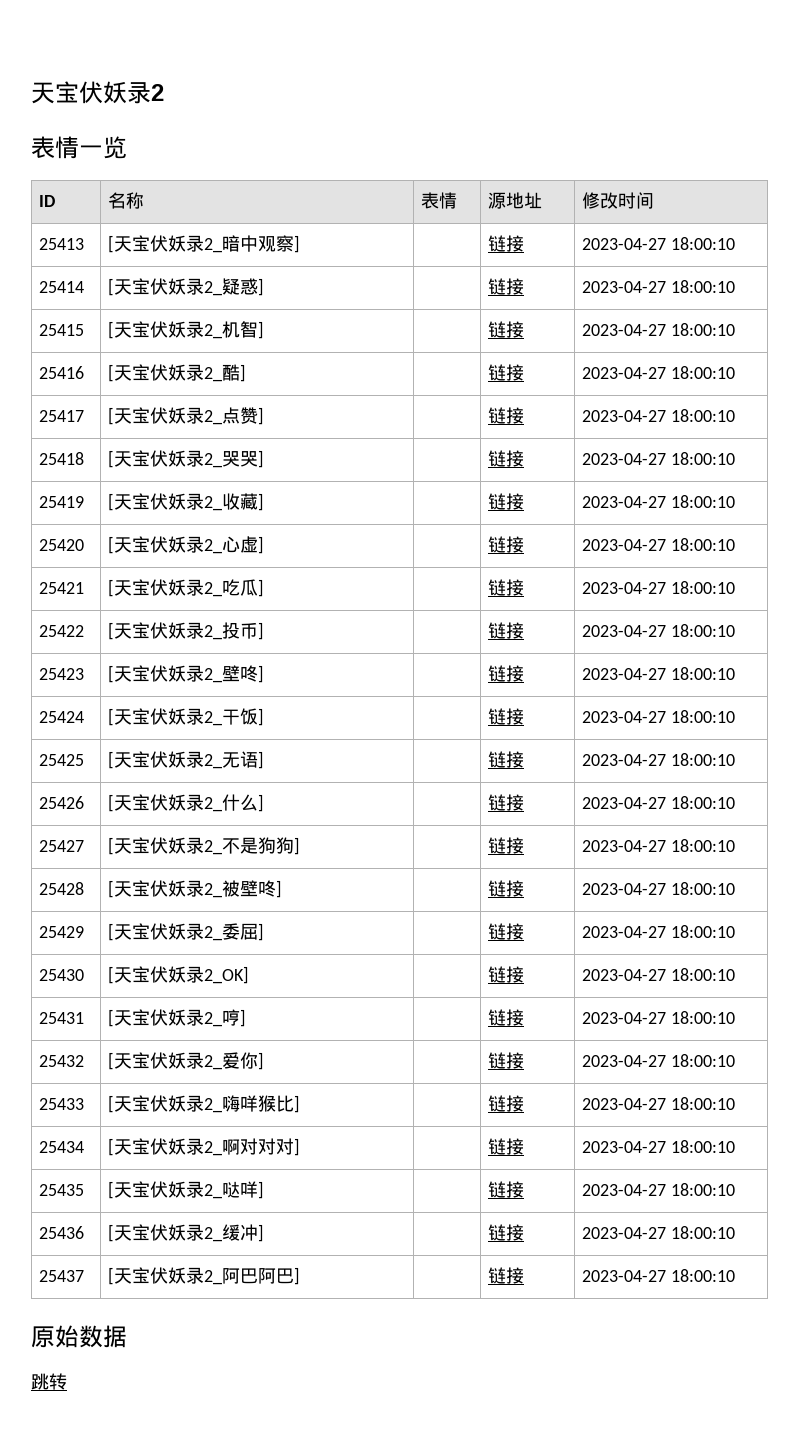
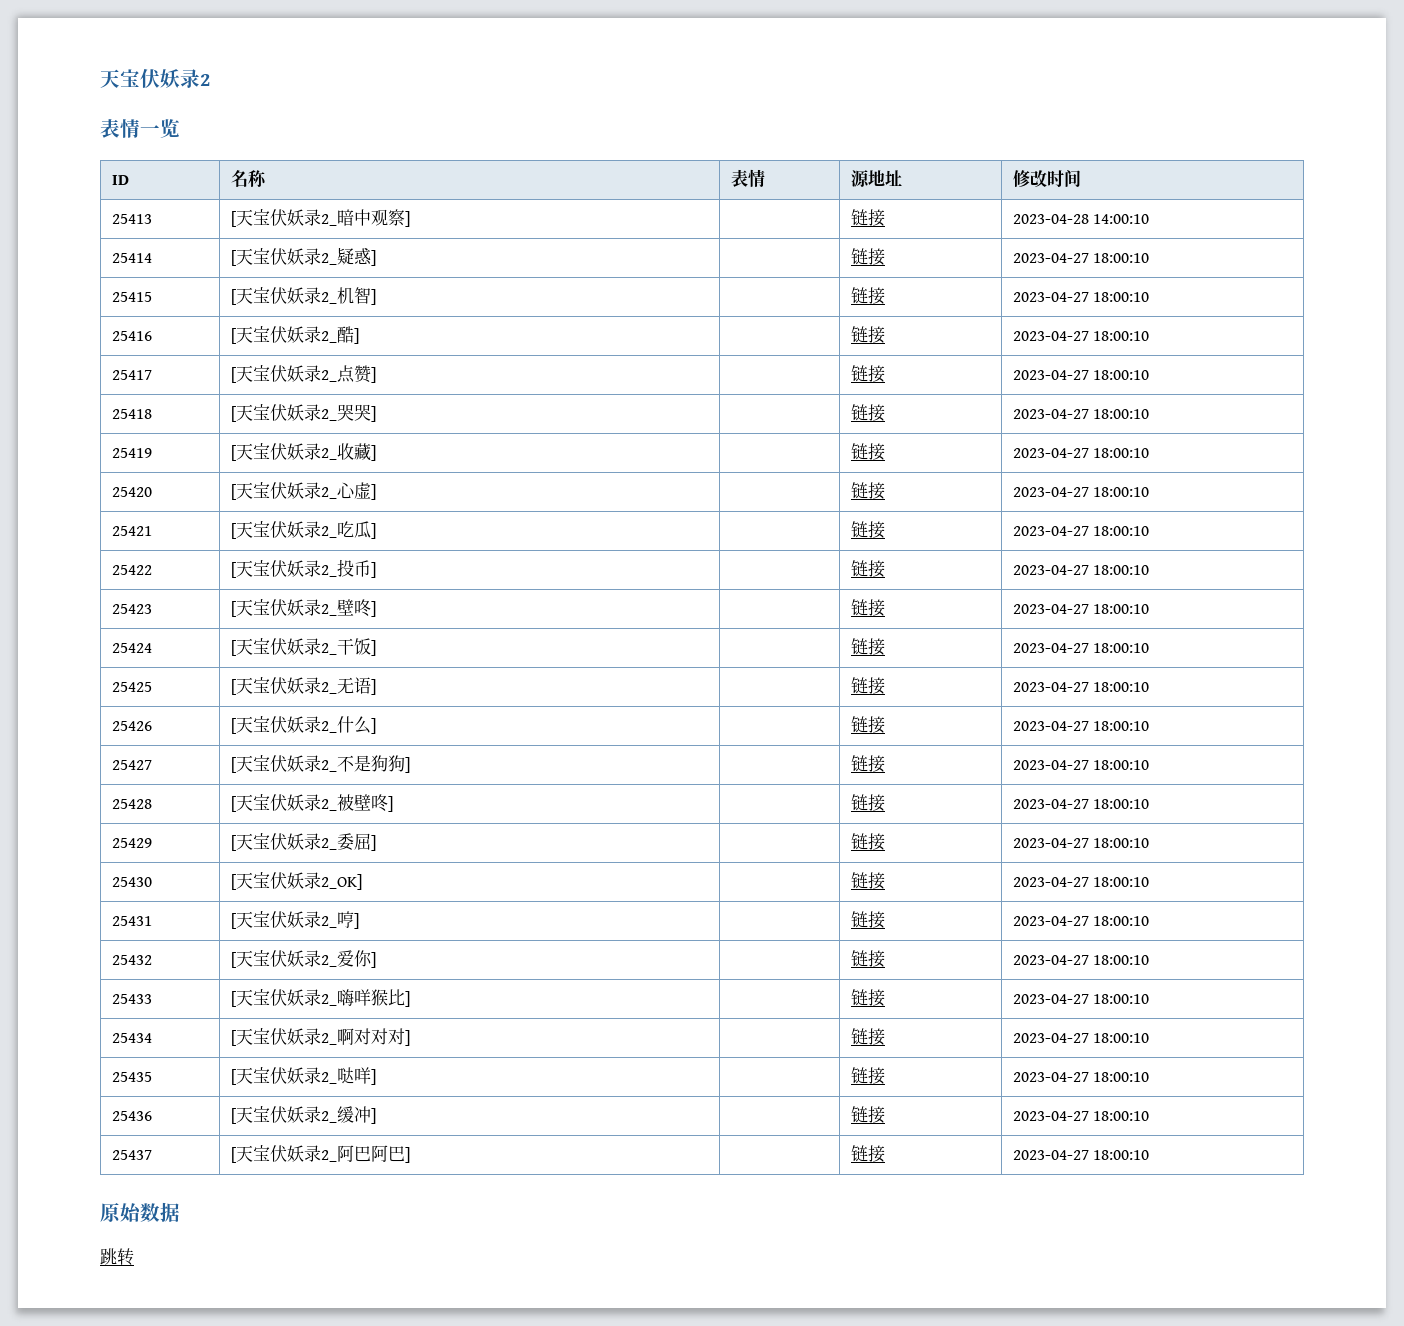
[582,237,735,250] 2023-04-27 18:00:10 -> [1012,214,1150,224] 2023-04-28 14:00:10

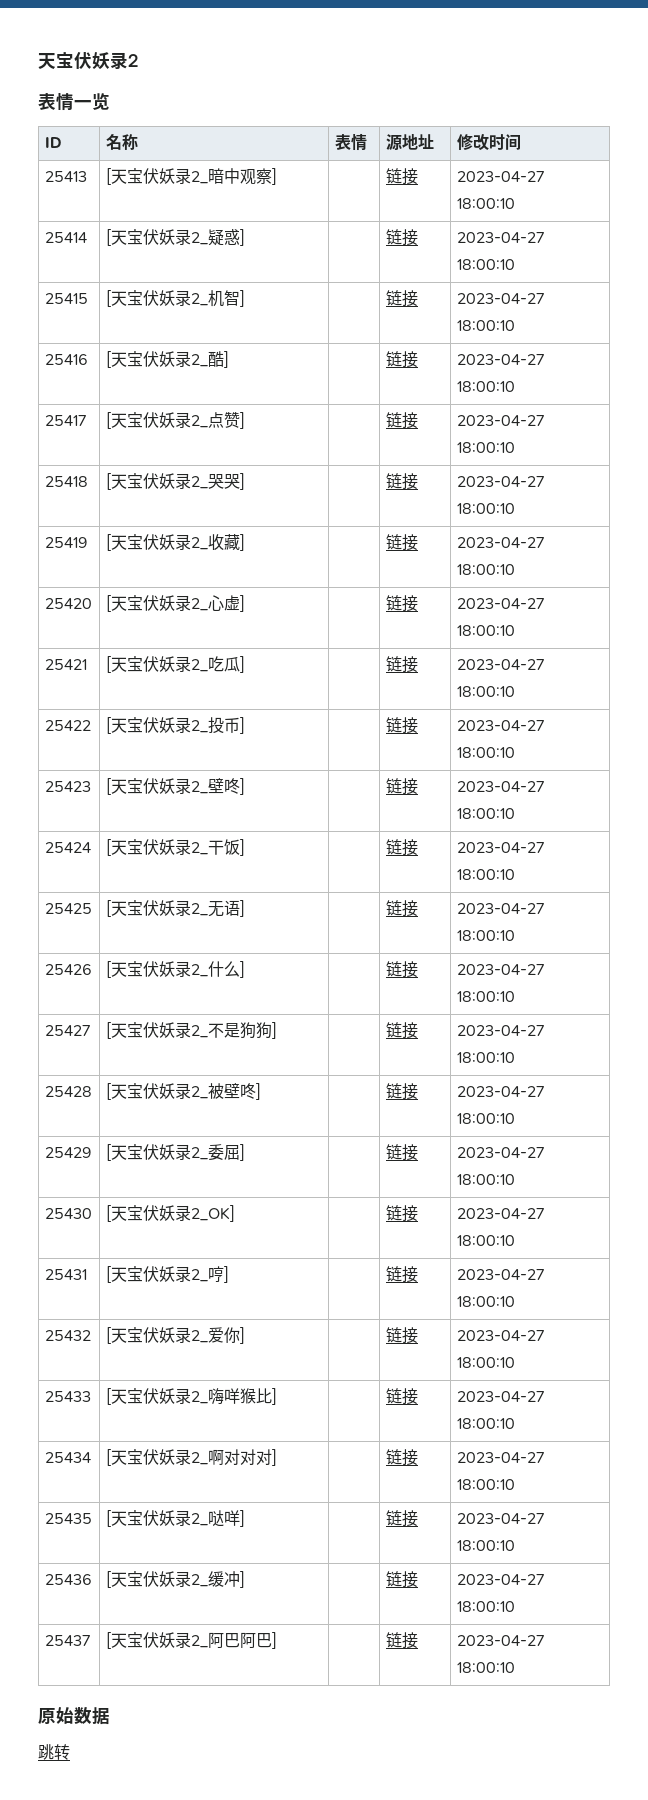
[1012,214,1150,224] 2023-04-28 14:00:10 -> [456,171,545,182] [456,198,515,209] 2023-04-27 18:00:10

